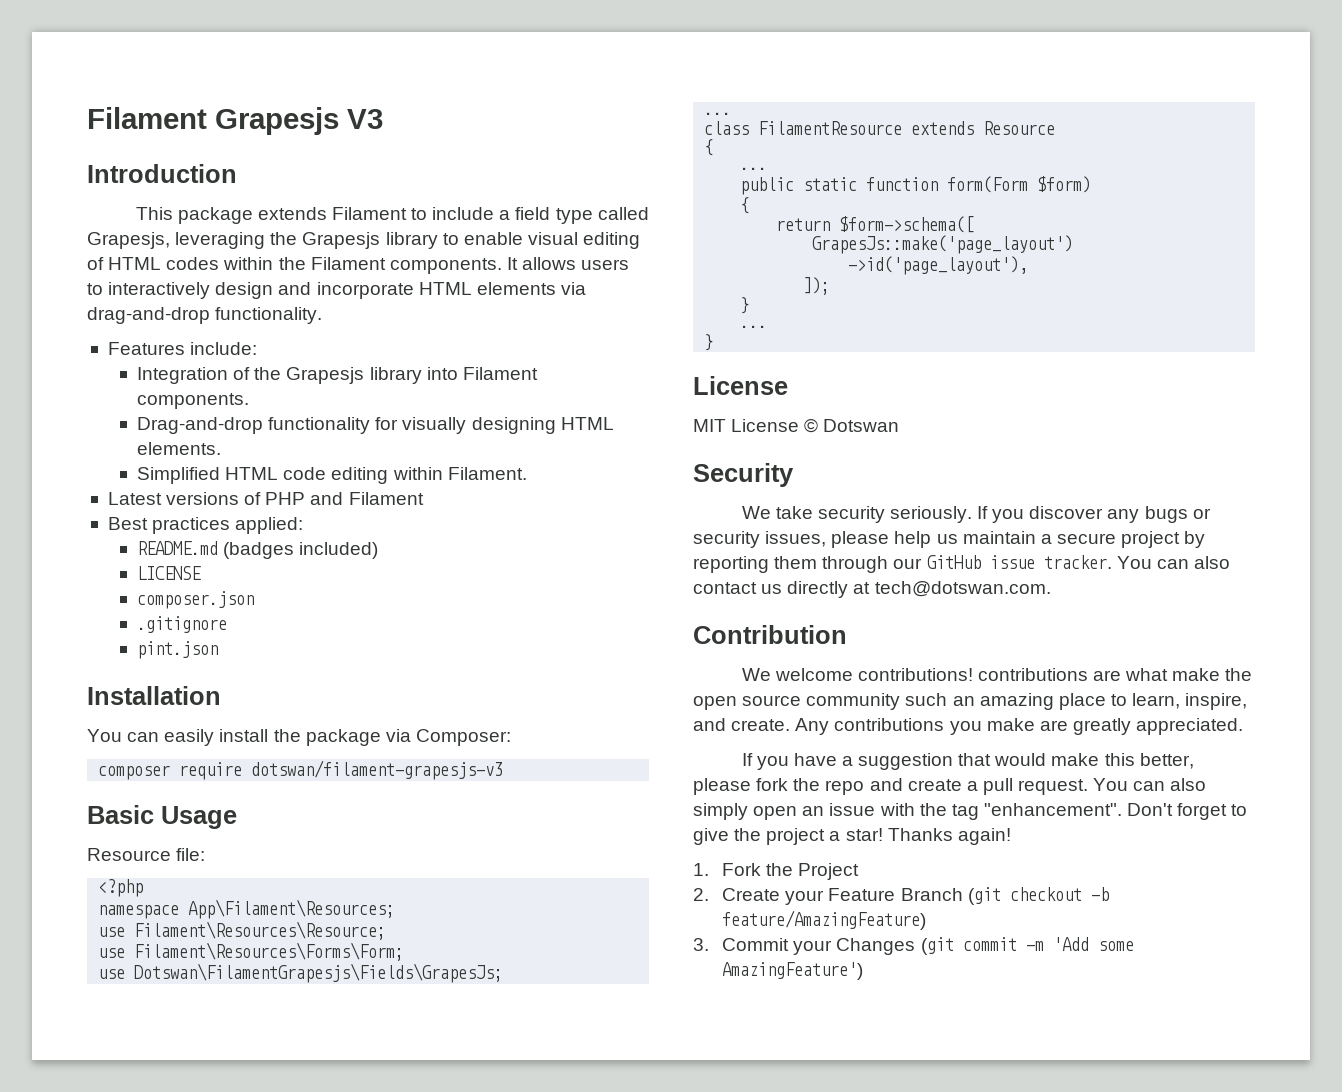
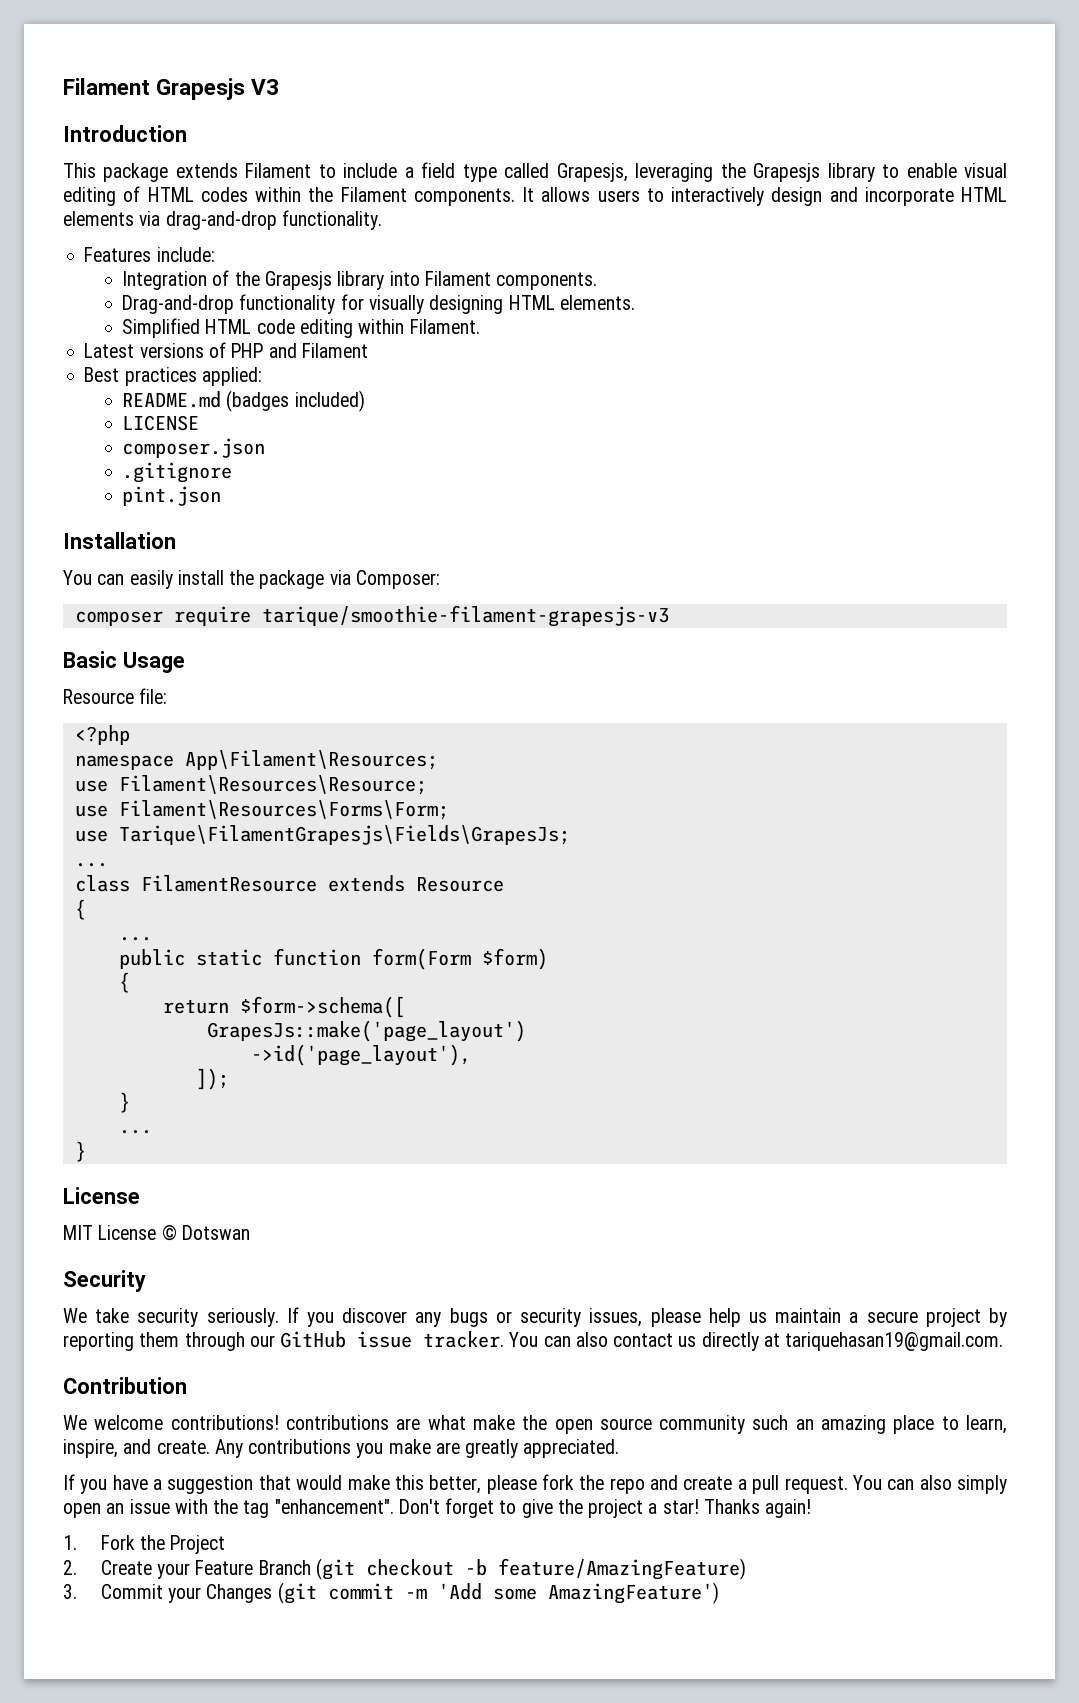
[251,760,504,780] dotswan/filament-grapesjs-v3 -> [261,605,669,627] tarique/smoothie-filament-grapesjs-v3
[134,963,504,983] Dotswan\FilamentGrapesjs\Fields\GrapesJs; -> [118,825,570,845] Tarique\FilamentGrapesjs\Fields\GrapesJs;
[874,581,1051,597] tech@dotswan.com. -> [785,1332,1004,1351] tariquehasan19@gmail.com.

